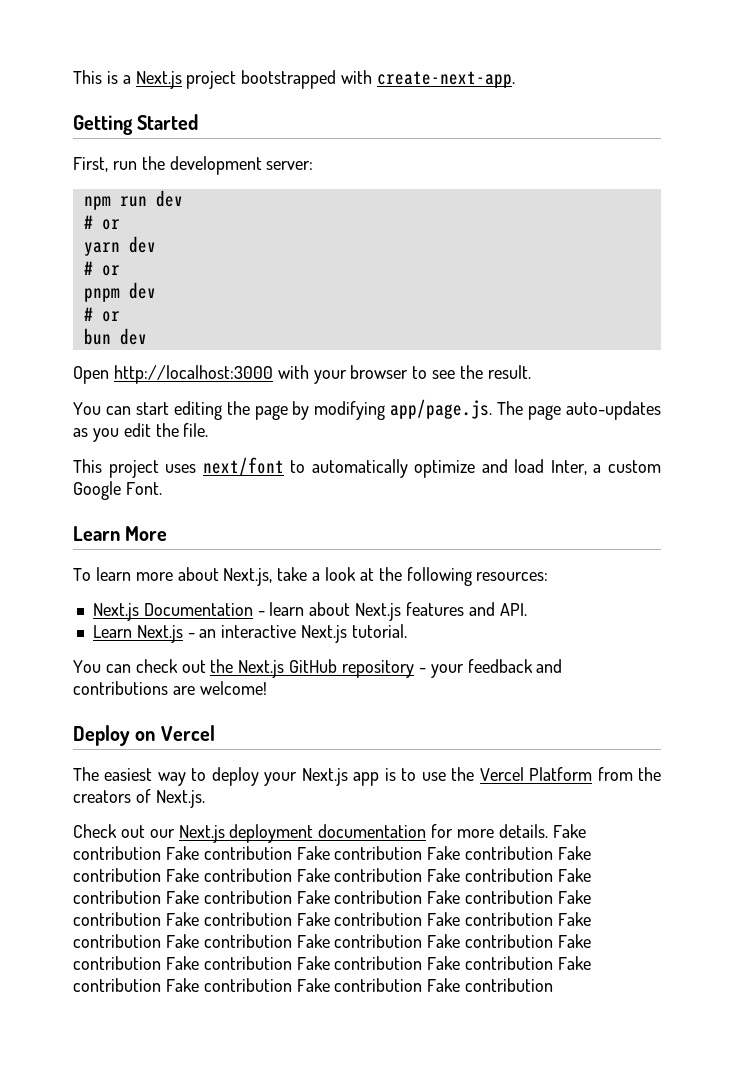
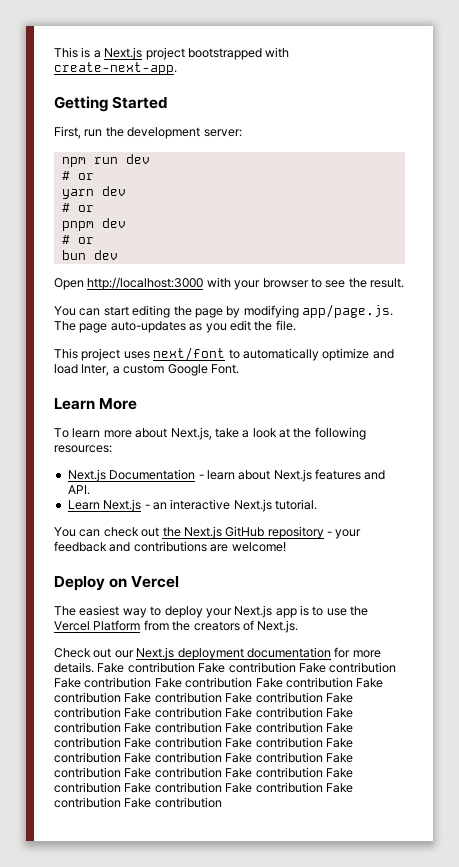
(554, 985) none -> [124,797,222,808] Fake contribution

